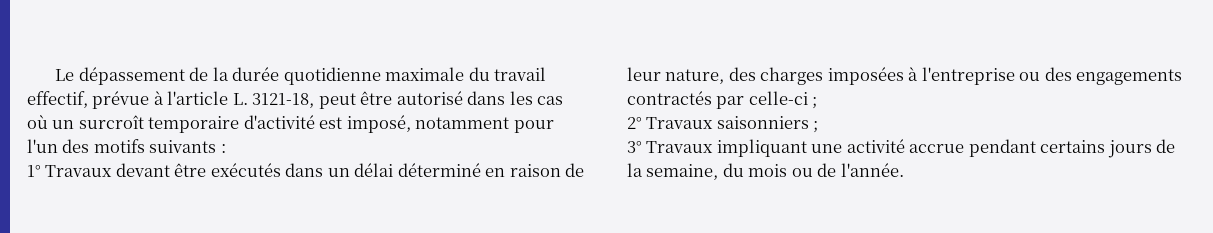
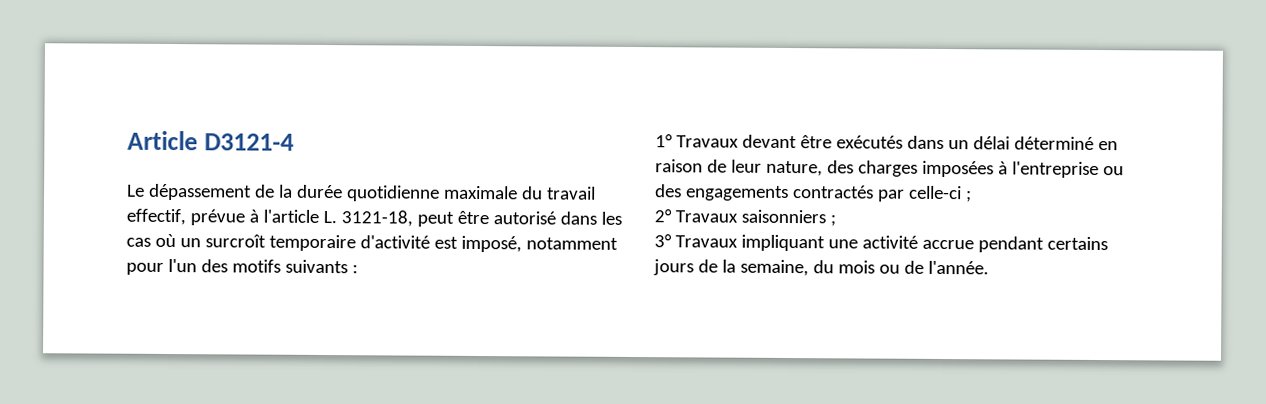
(55, 75) none -> [127,130,295,151] Article D3121-4 //

